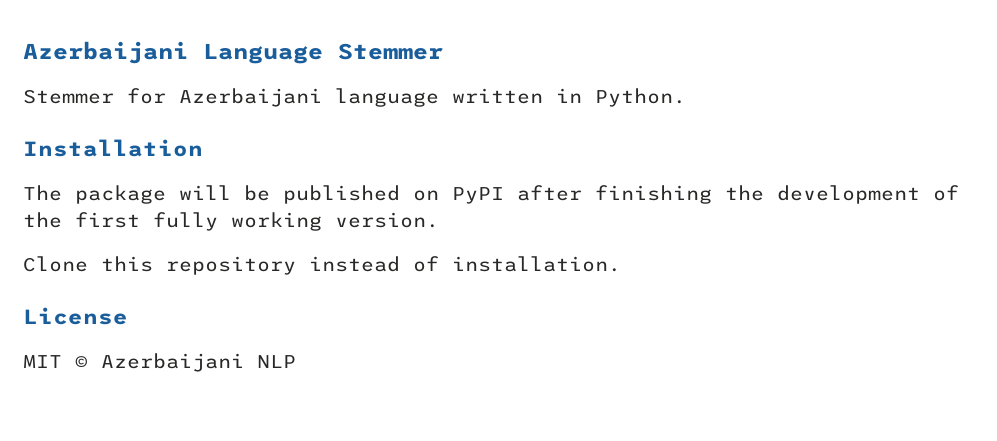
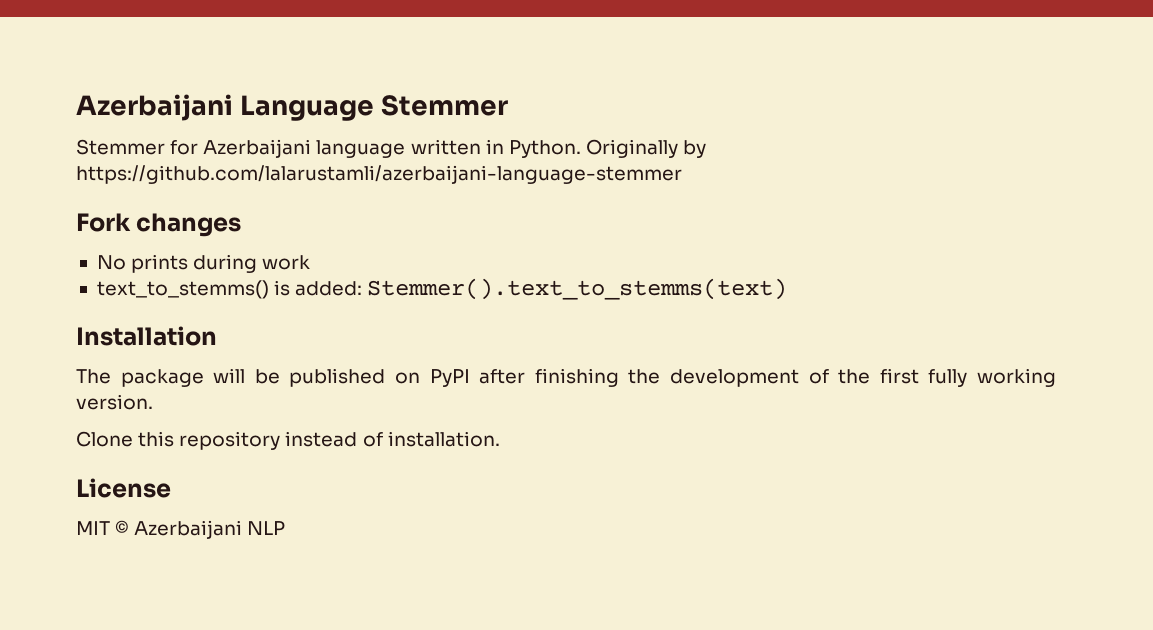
(686, 97) none -> [585,139,707,158] [76,165,682,184] [76,213,242,237] [96,254,311,273] [96,278,788,300] Originally by https://github.com/lalarustamli/azerbaijani-language-stemmer // Fork changes // No prints during work // text_to_stemms() is added: Stemmer().text_to_stemms(text)

